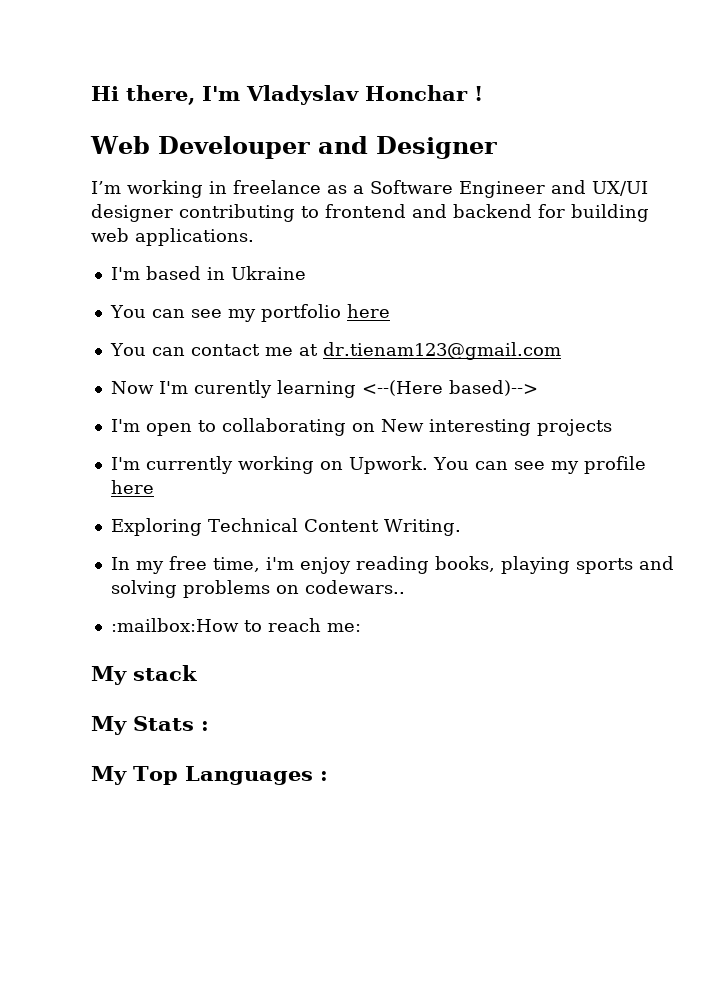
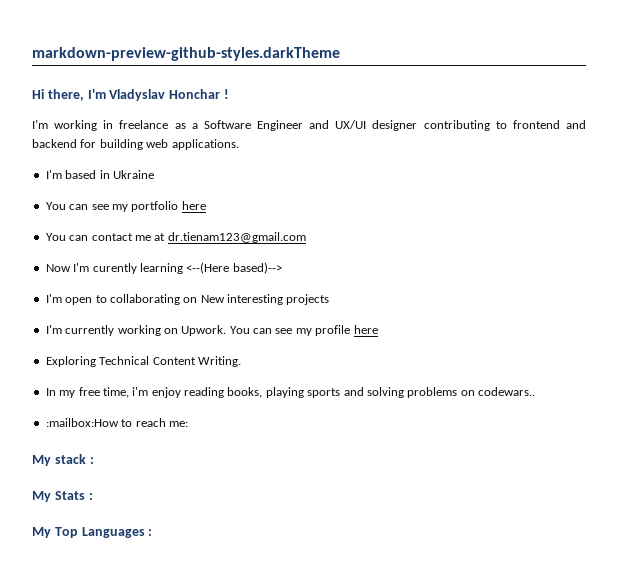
(91, 93) none -> [32,47,340,61] markdown-preview-github-styles.darkTheme //
[90,136,497,159] // Web Develouper and Designer -> (229, 94) none
(197, 673) none -> [89,457,94,464] :

